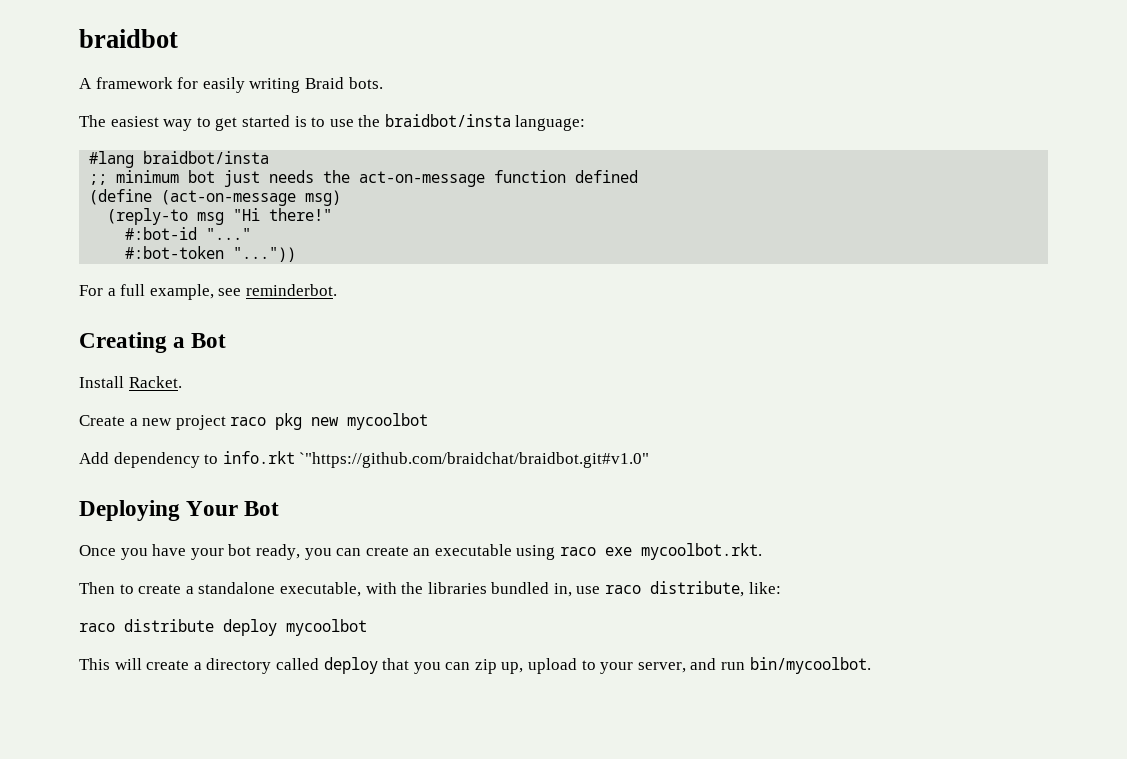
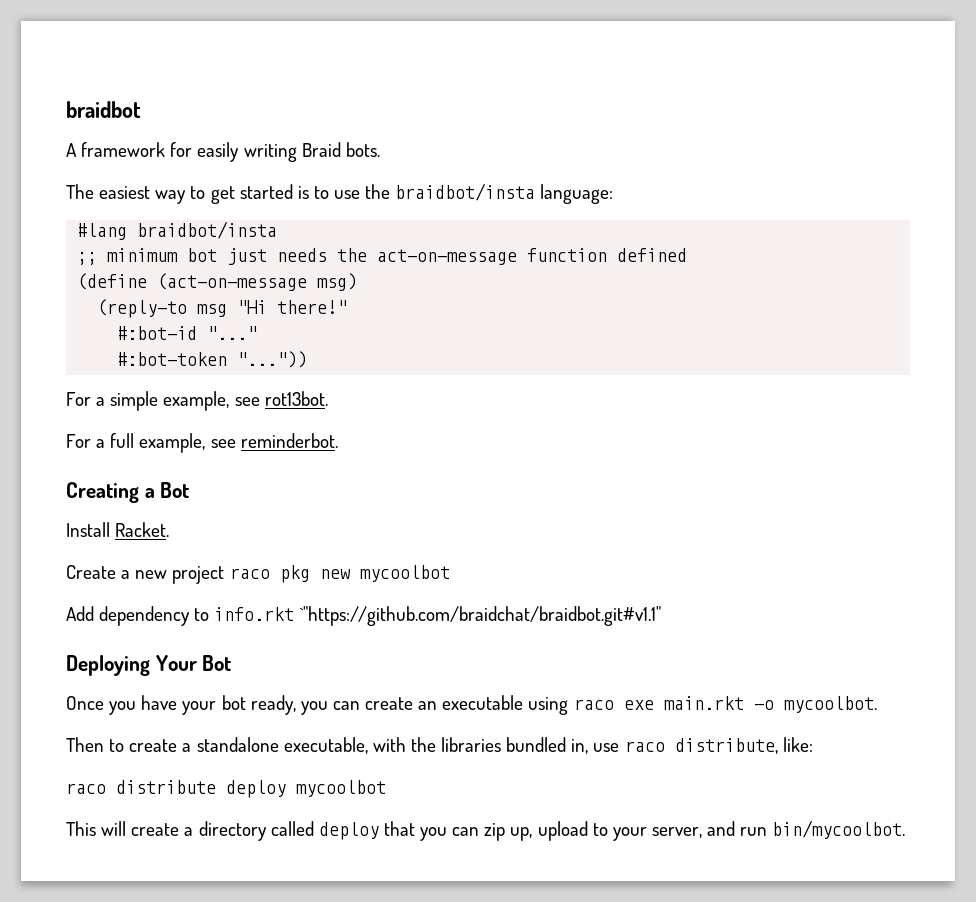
(297, 254) none -> [66,391,328,411] // For a simple example, see rot13bot.
[299,452,650,468] `"https://github.com/braidchat/braidbot.git#v1.0" -> [299,606,662,626] `"https://github.com/braidchat/braidbot.git#v1.1"
[641,543,763,560] mycoolbot.rkt. -> [663,696,877,713] main.rkt -o mycoolbot.

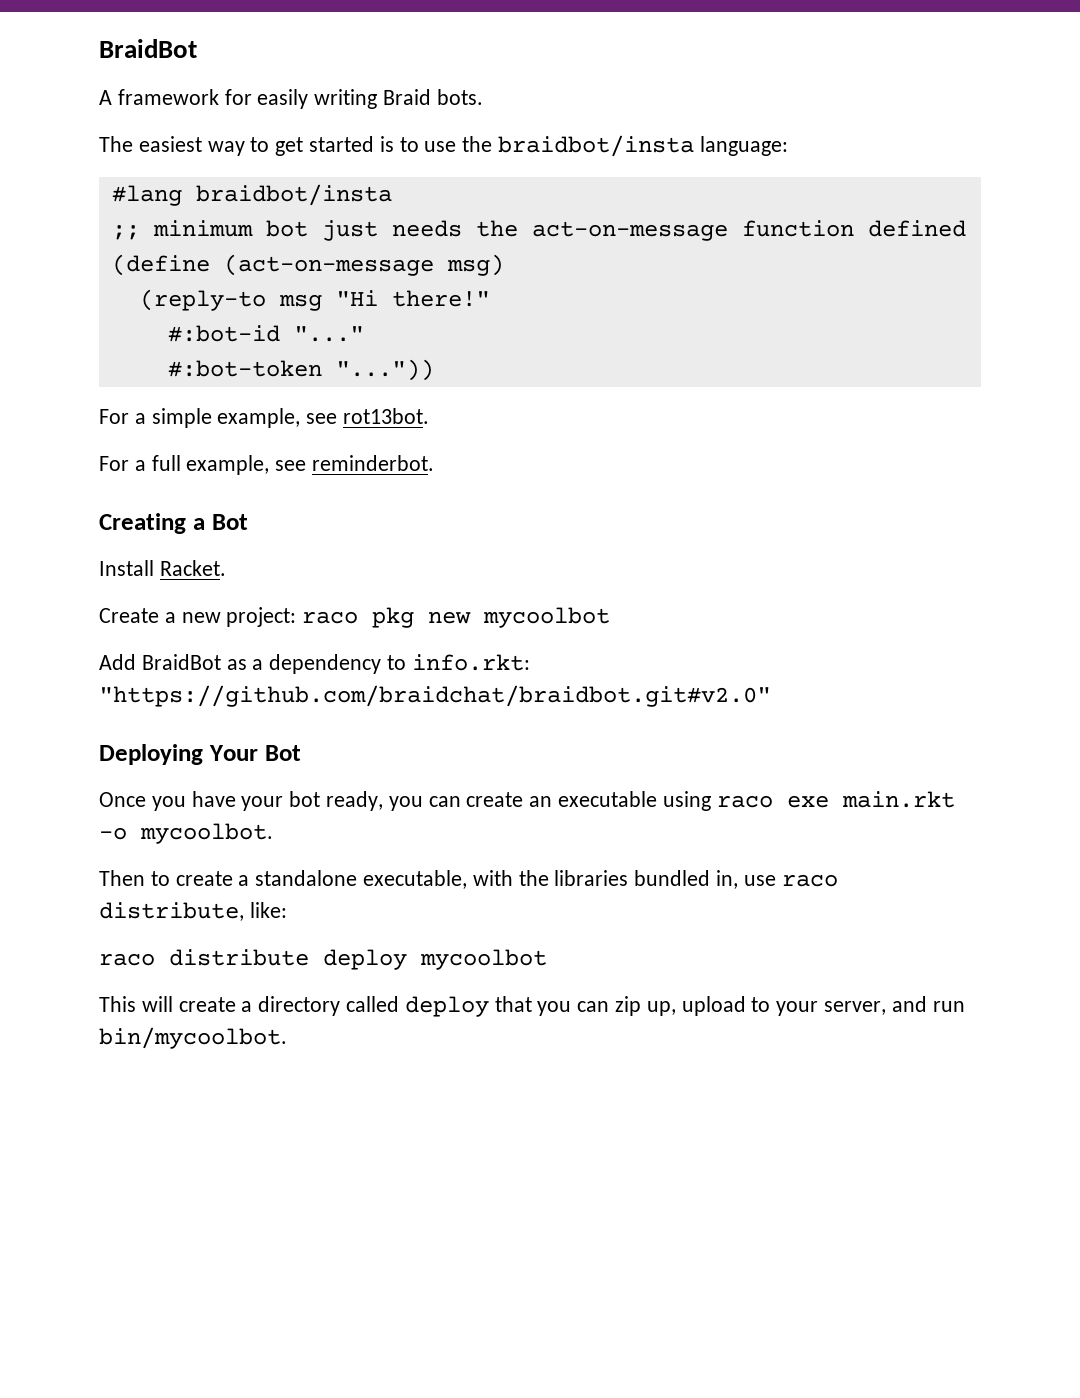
[66,101,141,118] braidbot -> [99,39,197,58] BraidBot
[172,566,225,584] project -> [226,607,297,627] project:
[99,606,662,626] dependency to info.rkt `"https://github.com/braidchat/braidbot.git#v1.1" -> [141,654,530,674] [99,685,771,707] BraidBot as a dependency to info.rkt: "https://github.com/braidchat/braidbot.git#v2.0"

